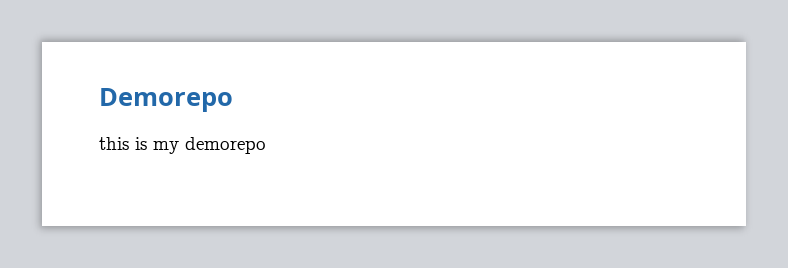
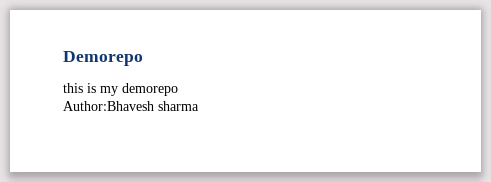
(266, 145) none -> [63,101,199,111] // Author:Bhavesh sharma

